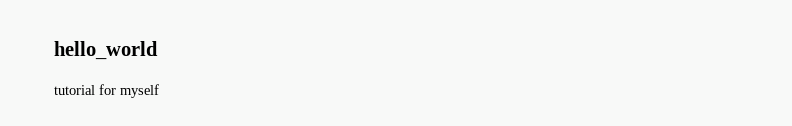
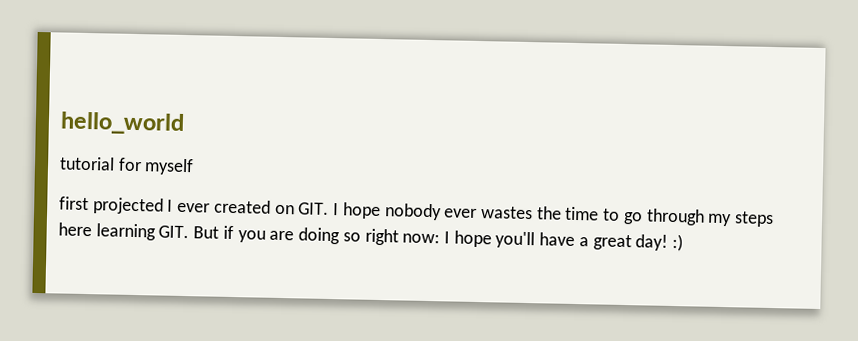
(159, 91) none -> [59,196,775,228] [58,222,684,252] // first projected I ever created on GIT. I hope nobody ever wastes the time to go through my steps here learning GIT. But if you are doing so right now: I hope you'll have a great day! :)

